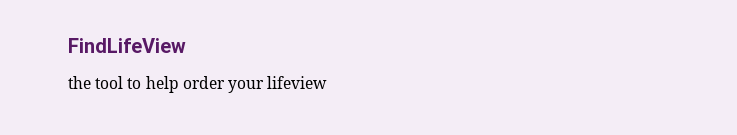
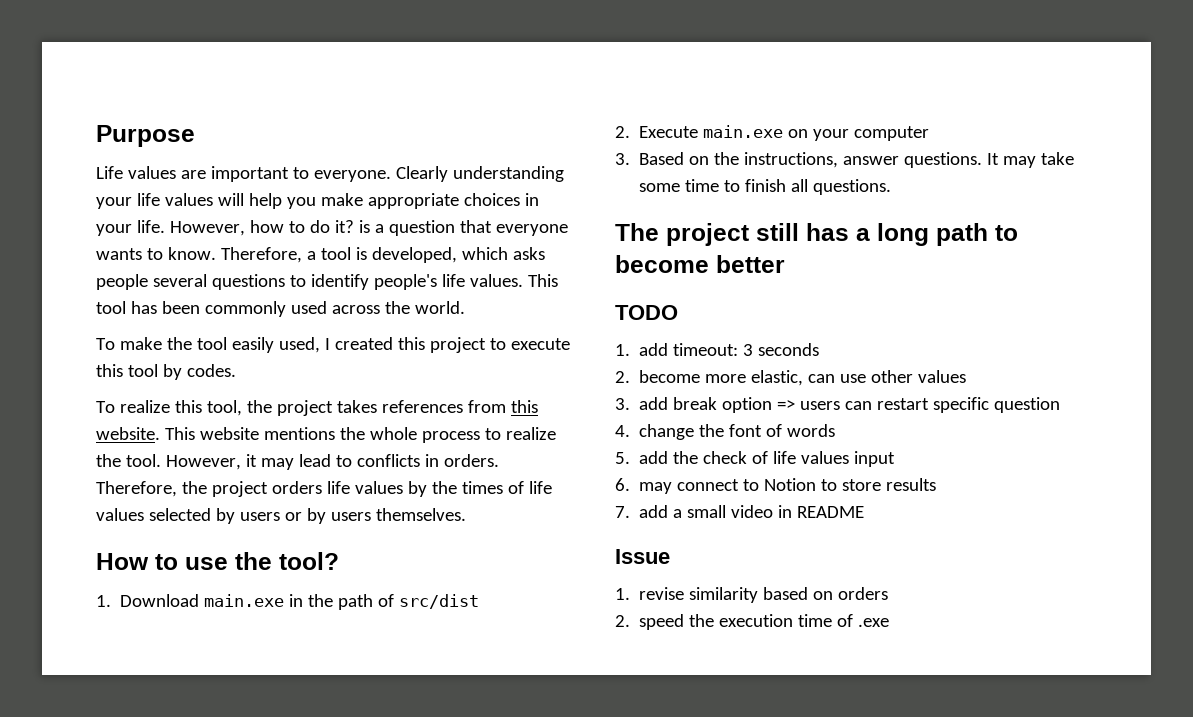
[68,38,186,53] [68,76,328,93] FindLifeView // the tool to help order your lifeview -> [96,125,195,147] [96,166,564,182] [96,193,539,209] [96,220,568,236] [96,247,545,263] [96,274,558,290] [96,301,465,317] [96,337,570,353] [96,364,236,380] [96,400,538,416] [96,427,556,443] [96,454,499,470] [96,481,552,497] [96,508,466,524] [96,552,339,570] [96,594,480,610] [615,125,930,141] [615,152,1075,168] [639,179,892,195] [615,223,1018,246] [615,255,785,273] [615,305,678,320] [615,343,820,356] [615,370,967,386] [615,397,1061,413] [615,424,836,440] [615,451,896,467] [615,478,937,494] [615,505,865,518] [615,549,670,564] [615,587,889,603] [615,614,890,630] Purpose // Life values are important to everyone. Clearly understanding your life values will help you make appropriate choices in your life. However, how to do it? is a question that everyone wants to know. Therefore, a tool is developed, which asks people several questions to identify people's life values. This tool has been commonly used across the world. // To make the tool easily used, I created this project to execute this tool by codes. // To realize this tool, the project takes references from this website. This website mentions the whole process to realize the tool. However, it may lead to conflicts in orders. Therefore, the project orders life values by the times of life values selected by users or by users themselves. // How to use the tool? // 1. Download main.exe in the path of src/dist // 2. Execute main.exe on your computer // 3. Based on the instructions, answer questions. It may take some time to finish all questions. // The project still has a long path to become better // TODO // 1. add timeout: 3 seconds // 2. become more elastic, can use other values // 3. add break option => users can restart specific question // 4. change the font of words // 5. add the check of life values input // 6. may connect to Notion to store results // 7. add a small video in README // Issue // 1. revise similarity based on orders // 2. speed the execution time of .exe

